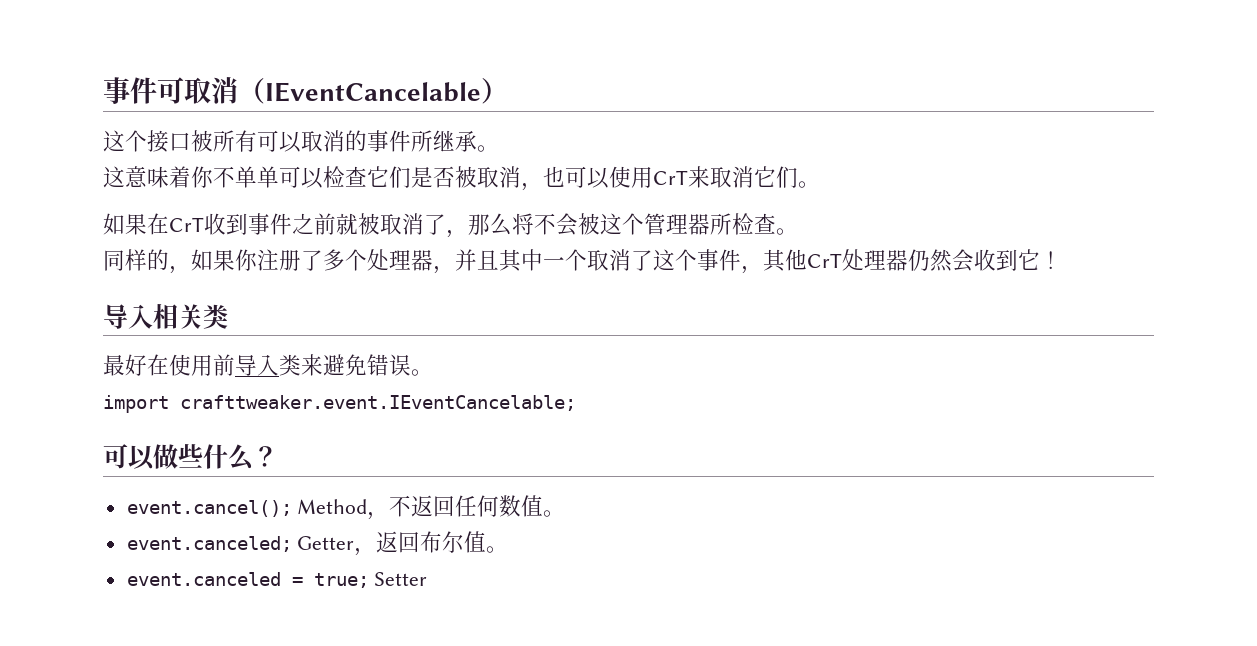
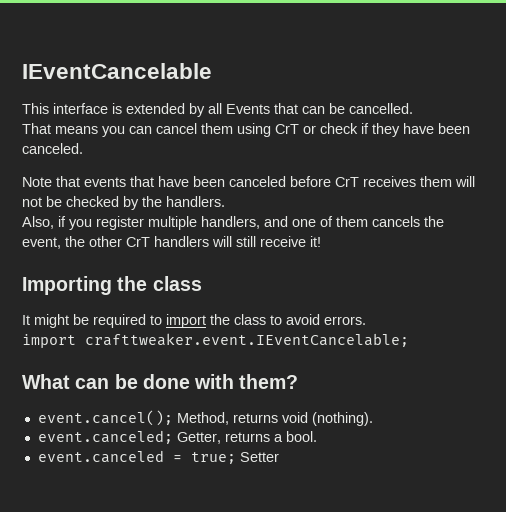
[103,77,508,104] [103,130,499,153] [103,166,820,191] [103,213,798,238] [103,249,1062,274] [103,303,228,329] [103,354,433,376] [103,395,576,413] [103,444,278,471] [126,495,566,520] [126,531,509,556] 事件可取消（IEventCancelable） // 这个接口被所有可以取消的事件所继承。 // 这意味着你不单单可以检查它们是否被取消，也可以使用CrT来取消它们。 // 如果在CrT收到事件之前就被取消了，那么将不会被这个管理器所检查。 // 同样的，如果你注册了多个处理器，并且其中一个取消了这个事件，其他CrT处理器仍然会收到它！ // 导入相关类 // 最好在使用前导入类来避免错误。 // import crafttweaker.event.IEventCancelable; // 可以做些什么？ // event.cancel(); Method，不返回任何数值。 // event.canceled; Getter，返回布尔值。 -> [22,63,212,79] [22,103,413,117] [22,123,470,137] [22,143,83,154] [22,176,475,187] [22,196,225,210] [22,216,444,230] [22,236,321,249] [22,276,202,295] [22,314,366,328] [22,333,409,348] [22,374,299,389] [37,410,373,426] [37,430,317,444] IEventCancelable // This interface is extended by all Events that can be cancelled. // That means you can cancel them using CrT or check if they have been canceled. // Note that events that have been canceled before CrT receives them will not be checked by the handlers. // Also, if you register multiple handlers, and one of them cancels the event, the other CrT handlers will still receive it! // Importing the class // It might be required to import the class to avoid errors. // import crafttweaker.event.IEventCancelable; // What can be done with them? // event.cancel(); Method, returns void (nothing). // event.canceled; Getter, returns a bool.

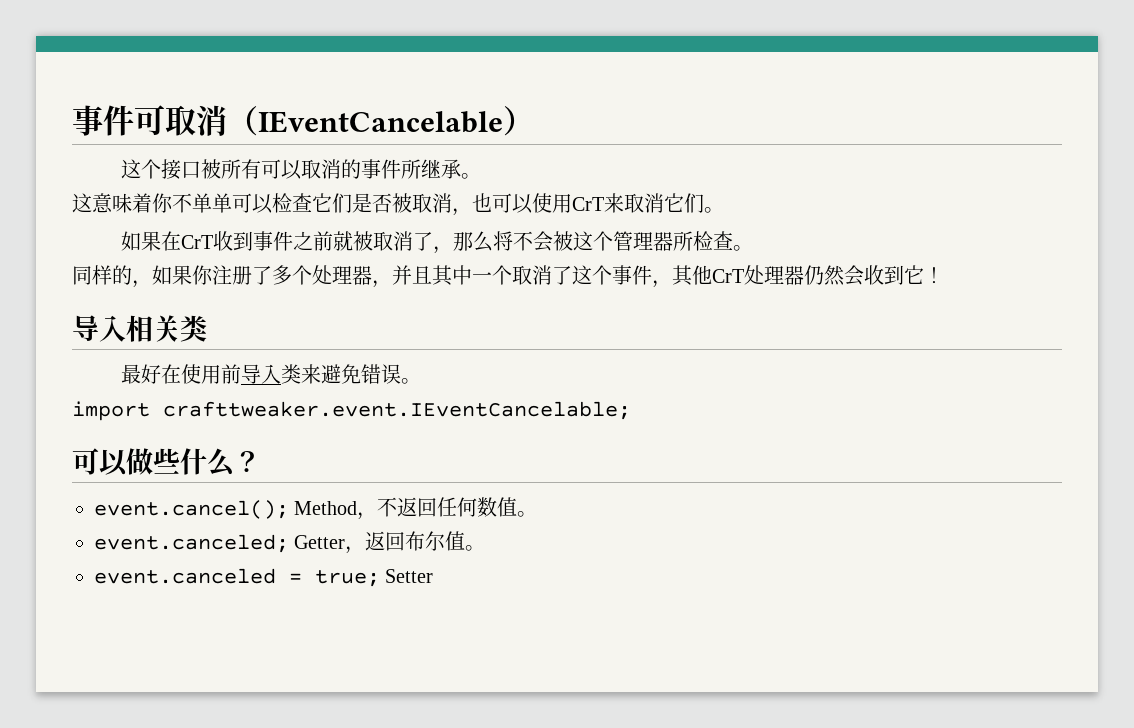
[22,63,212,79] [22,103,413,117] [22,123,470,137] [22,143,83,154] [22,176,475,187] [22,196,225,210] [22,216,444,230] [22,236,321,249] [22,276,202,295] [22,314,366,328] [22,333,409,348] [22,374,299,389] [37,410,373,426] [37,430,317,444] IEventCancelable // This interface is extended by all Events that can be cancelled. // That means you can cancel them using CrT or check if they have been canceled. // Note that events that have been canceled before CrT receives them will not be checked by the handlers. // Also, if you register multiple handlers, and one of them cancels the event, the other CrT handlers will still receive it! // Importing the class // It might be required to import the class to avoid errors. // import crafttweaker.event.IEventCancelable; // What can be done with them? // event.cancel(); Method, returns void (nothing). // event.canceled; Getter, returns a bool. -> [72,105,534,136] [120,159,481,180] [72,193,724,216] [120,231,753,254] [72,265,944,288] [72,315,207,342] [120,364,421,384] [72,401,631,421] [72,448,261,477] [94,497,538,520] [94,531,486,554] 事件可取消（IEventCancelable） // 这个接口被所有可以取消的事件所继承。 // 这意味着你不单单可以检查它们是否被取消，也可以使用CrT来取消它们。 // 如果在CrT收到事件之前就被取消了，那么将不会被这个管理器所检查。 // 同样的，如果你注册了多个处理器，并且其中一个取消了这个事件，其他CrT处理器仍然会收到它！ // 导入相关类 // 最好在使用前导入类来避免错误。 // import crafttweaker.event.IEventCancelable; // 可以做些什么？ // event.cancel(); Method，不返回任何数值。 // event.canceled; Getter，返回布尔值。

